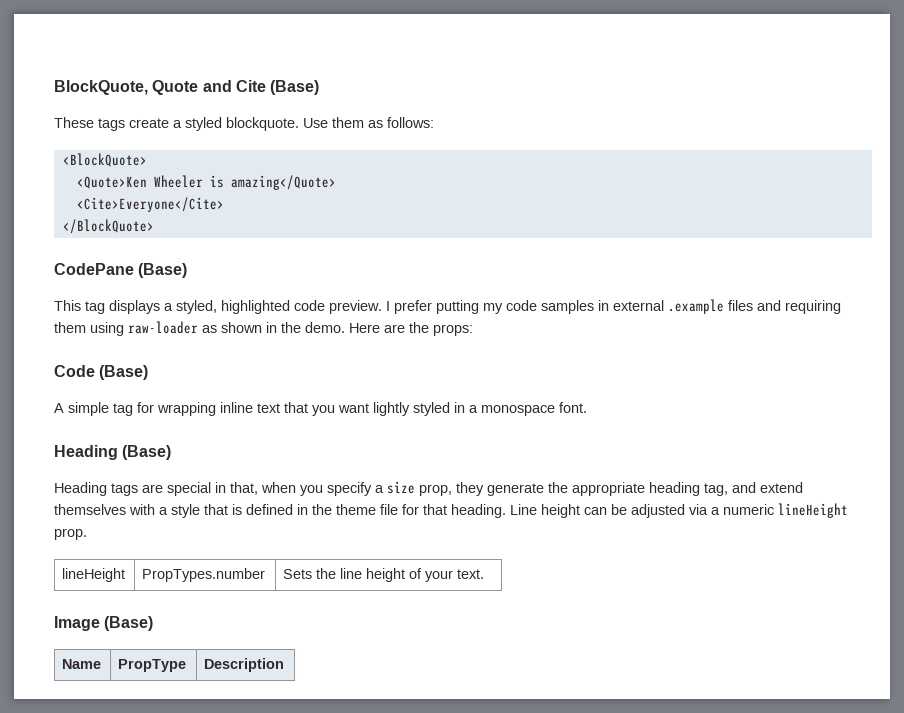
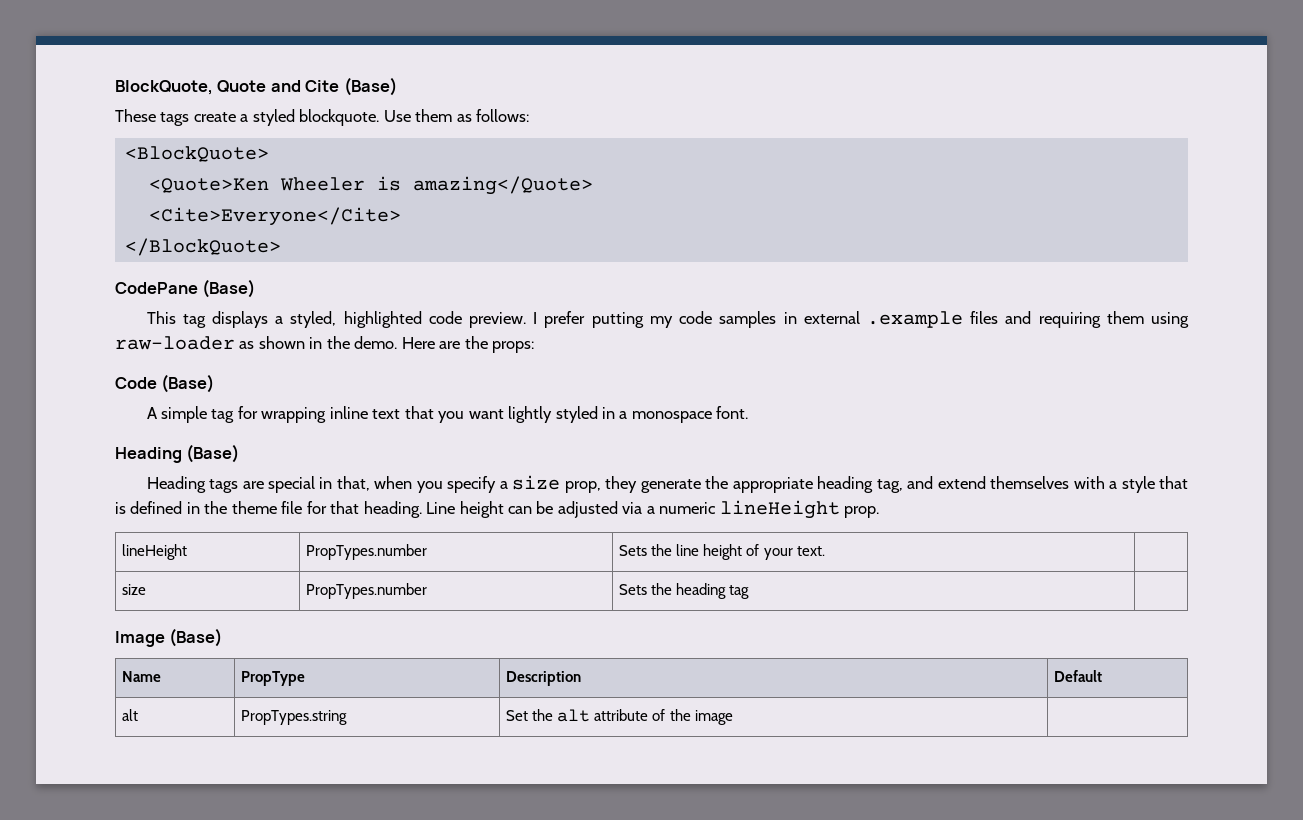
(485, 574) none -> [122,584,147,595] [306,583,428,599] [619,583,750,599] | // size | PropTypes.number | Sets the heading tag |
(285, 665) none -> [1054,670,1103,682] [122,709,139,721] [241,710,348,725] [506,709,733,725] | Default // alt | PropTypes.string | Set the alt attribute of the image |

